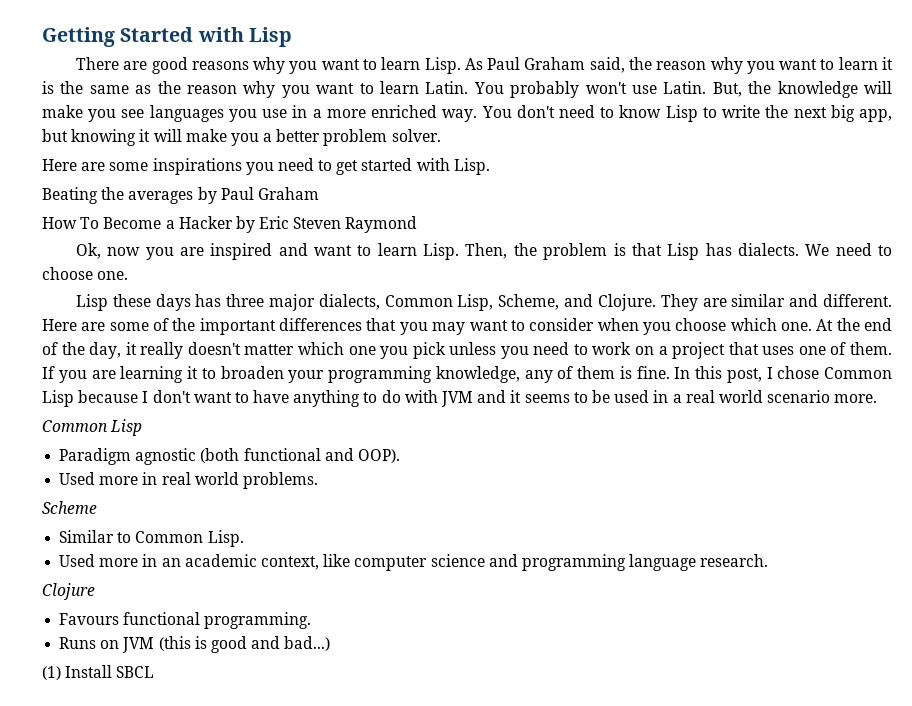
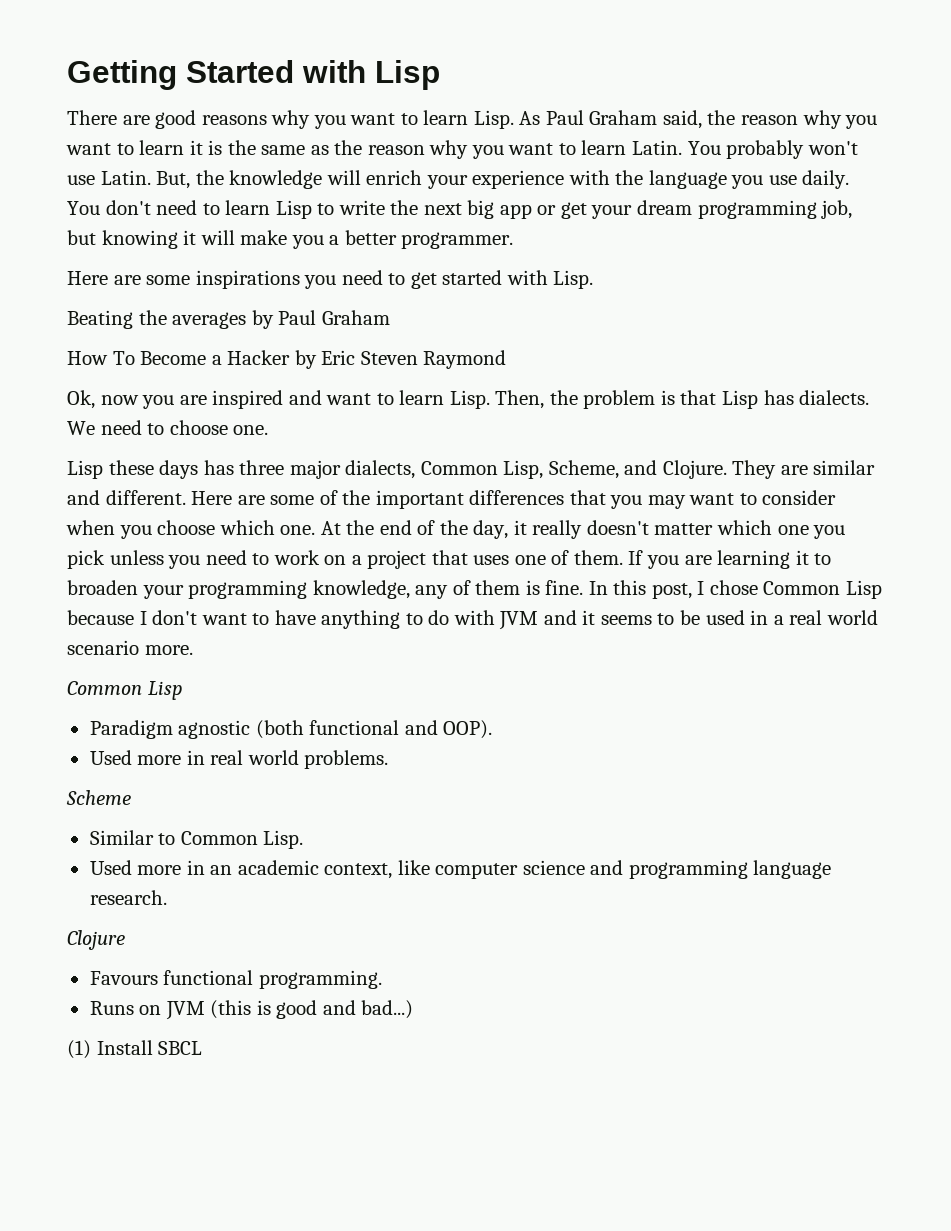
[42,105,478,122] make you see languages you use in a more enriched way. -> [366,170,850,189] enrich your experience with the language you use daily.
[619,105,662,118] know -> [225,200,271,215] learn
[859,109,893,122] app, -> [499,200,853,219] app or get your dream programming job,
[323,129,441,146] problem solver. -> [401,232,514,249] programmer.

